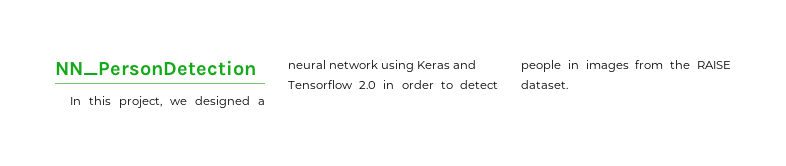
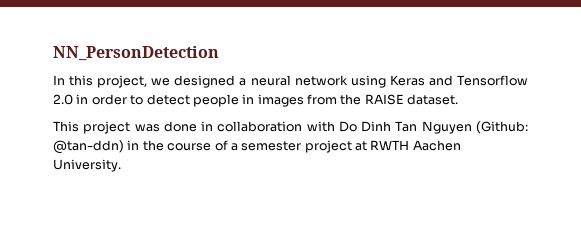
(568, 84) none -> [53,121,528,134] [53,140,461,154] [53,159,121,172] // This project was done in collaboration with Do Dinh Tan Nguyen (Github: @tan-ddn) in the course of a semester project at RWTH Aachen University.

